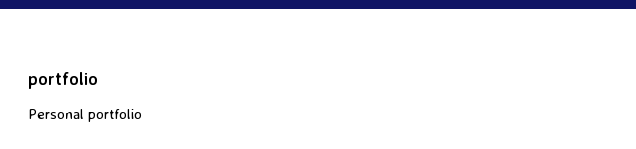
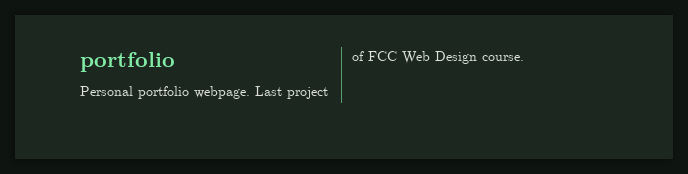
(142, 115) none -> [194,86,328,99] [352,51,524,64] webpage. Last project of FCC Web Design course.

